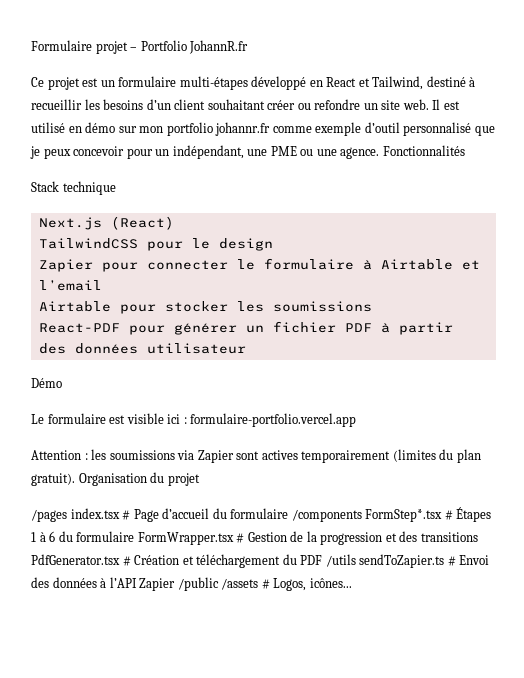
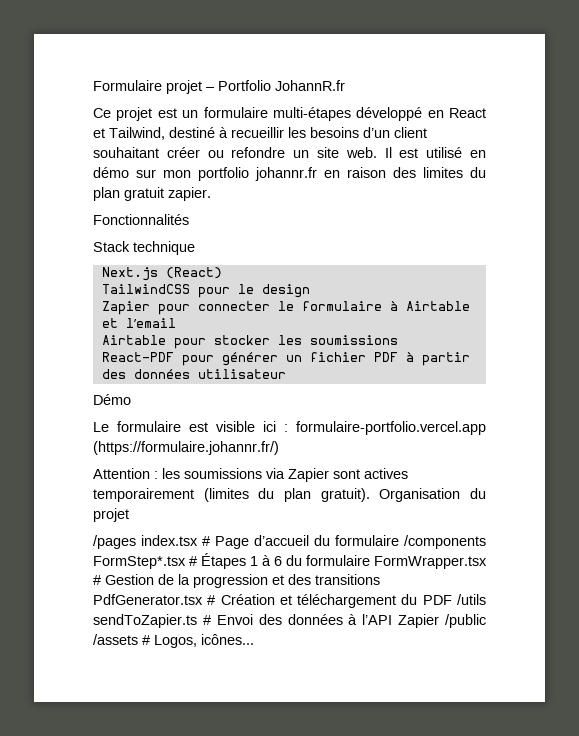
[272,122,495,136] [30,145,380,159] comme exemple d’outil personnalisé que je peux concevoir pour un indépendant, une PME ou une agence. -> [324,167,486,178] [93,187,211,201] en raison des limites du plan gratuit zapier. //
(357, 420) none -> [93,441,279,455] (https://formulaire.johannr.fr/)

